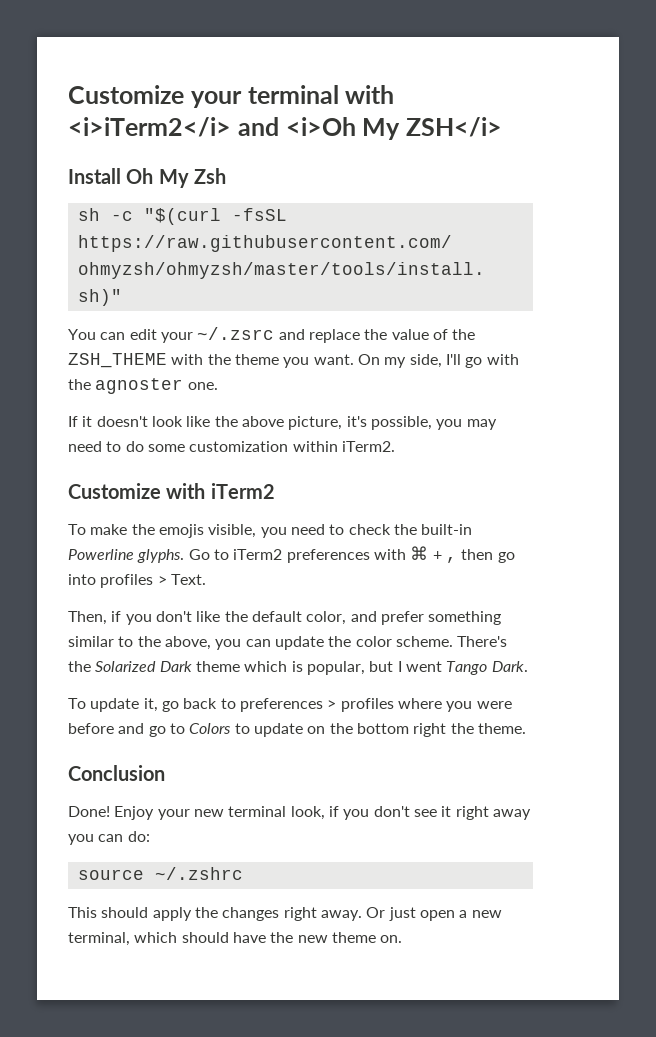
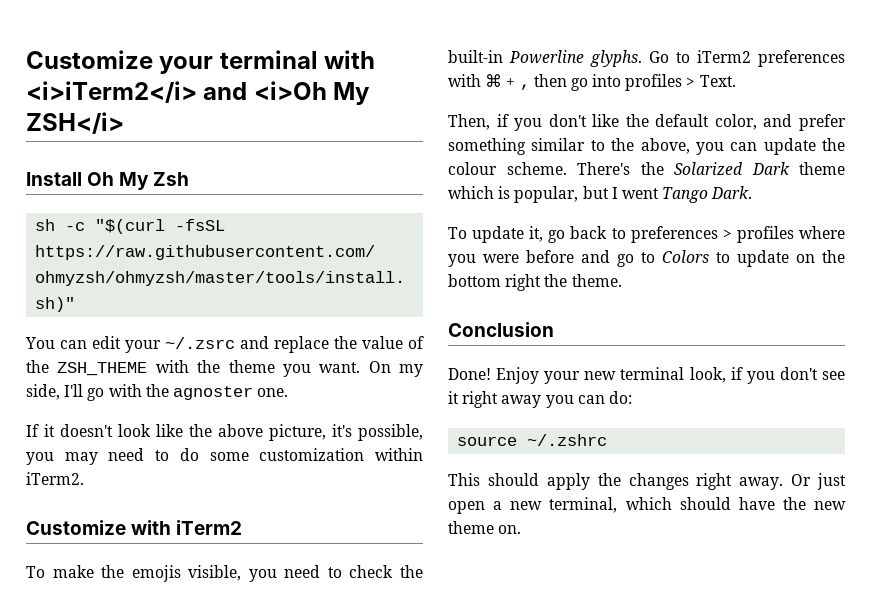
[355,636,392,647] color -> [448,162,497,175] colour

